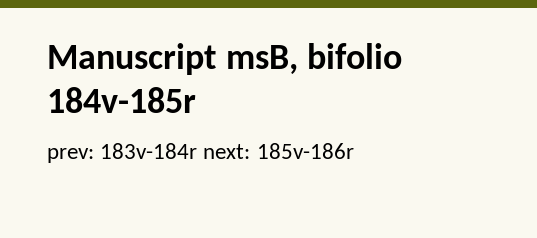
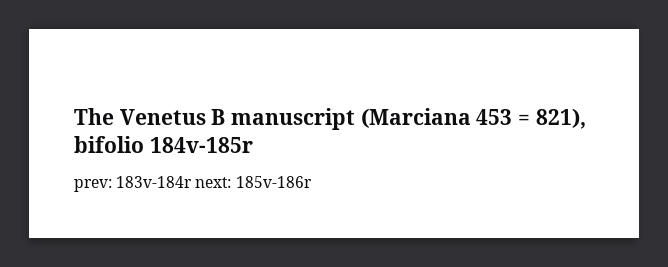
[47,43,298,75] Manuscript msB, -> [74,108,586,130] The Venetus B manuscript (Marciana 453 = 821),

